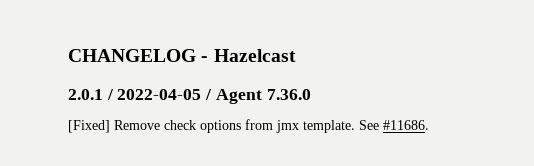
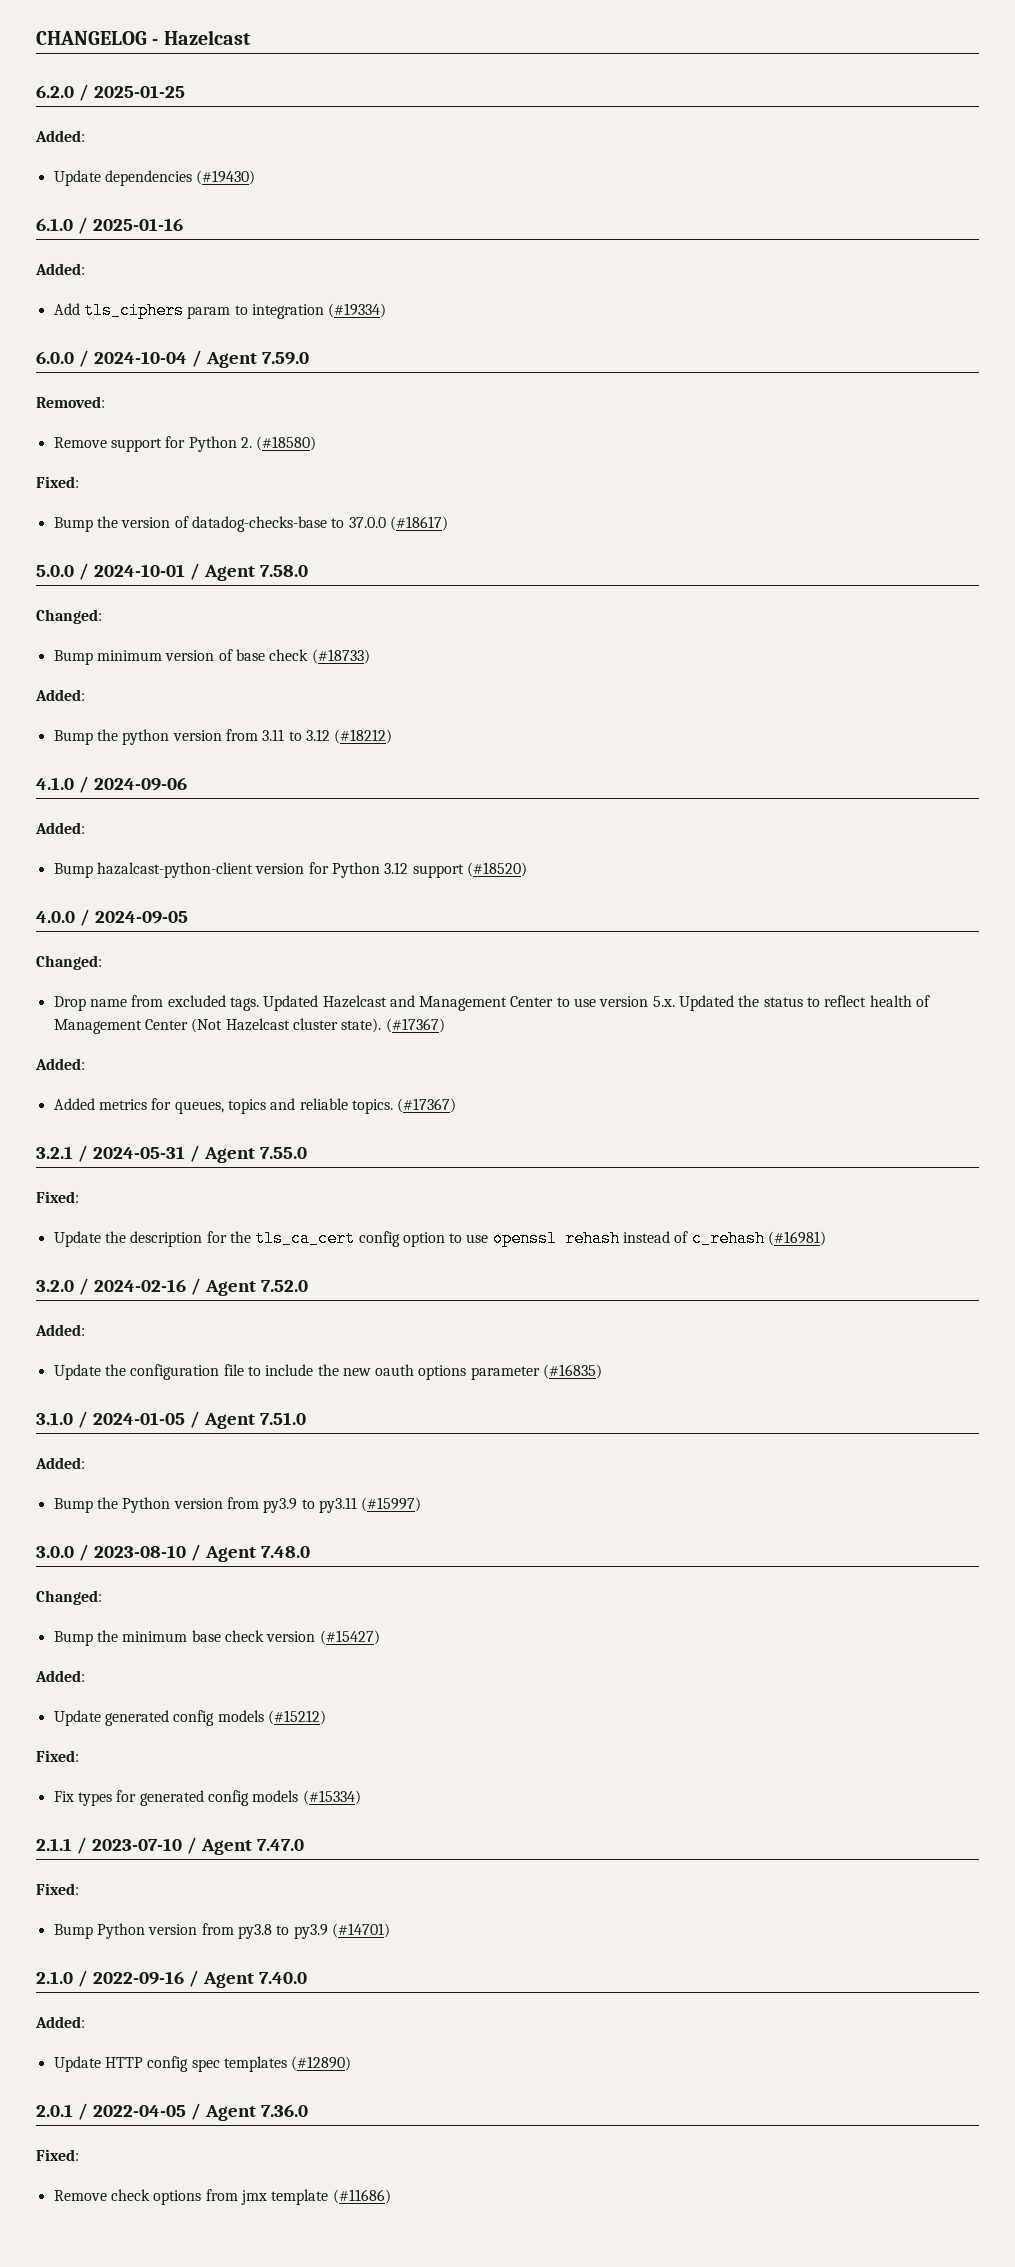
(296, 55) none -> [36,84,185,101] [35,130,85,142] [53,170,256,186] [36,217,183,234] [35,263,85,275] [53,302,387,319] [36,350,309,368] [36,396,105,408] [53,436,317,452] [36,476,79,488] [53,516,448,532] [36,563,308,581] [36,609,102,624] [53,649,370,665] [35,689,85,701] [53,729,393,745] [36,776,187,793] [35,822,85,834] [53,862,527,878] [36,909,188,926] [36,955,102,970] [53,995,931,1011] [53,1018,445,1034] [35,1058,85,1070] [53,1098,457,1114] [36,1145,307,1163] [36,1191,79,1203] [53,1230,827,1247] [36,1278,308,1296] [35,1324,85,1336] [53,1364,603,1380] [36,1411,306,1429] [35,1457,85,1469] [53,1497,422,1513] [36,1544,310,1562] [36,1590,102,1605] [53,1630,380,1646] [35,1670,85,1682] [53,1710,326,1726] [36,1750,79,1762] [53,1790,361,1806] [36,1837,304,1855] [36,1883,79,1895] [53,1923,390,1939] [36,1970,307,1988] [35,2016,85,2028] [53,2056,352,2072] // 6.2.0 / 2025-01-25 // Added: // Update dependencies (#19430) // 6.1.0 / 2025-01-16 // Added: // Add tls_ciphers param to integration (#19334) // 6.0.0 / 2024-10-04 / Agent 7.59.0 // Removed: // Remove support for Python 2. (#18580) // Fixed: // Bump the version of datadog-checks-base to 37.0.0 (#18617) // 5.0.0 / 2024-10-01 / Agent 7.58.0 // Changed: // Bump minimum version of base check (#18733) // Added: // Bump the python version from 3.11 to 3.12 (#18212) // 4.1.0 / 2024-09-06 // Added: // Bump hazalcast-python-client version for Python 3.12 support (#18520) // 4.0.0 / 2024-09-05 // Changed: // Drop name from excluded tags. Updated Hazelcast and Management Center to use version 5.x. Updated the status to reflect health of Management Center (Not Hazelcast cluster state). (#17367) // Added: // Added metrics for queues, topics and reliable topics. (#17367) // 3.2.1 / 2024-05-31 / Agent 7.55.0 // Fixed: // Update the description for the tls_ca_cert config option to use openssl rehash instead of c_rehash (#16981) // 3.2.0 / 2024-02-16 / Agent 7.52.0 // Added: // Update the configuration file to include the new oauth options parameter (#16835) // 3.1.0 / 2024-01-05 / Agent 7.51.0 // Added: // Bump the Python version from py3.9 to py3.11 (#15997) // 3.0.0 / 2023-08-10 / Agent 7.48.0 // Changed: // Bump the minimum base check version (#15427) // Added: // Update generated config models (#15212) // Fixed: // Fix types for generated config models (#15334) // 2.1.1 / 2023-07-10 / Agent 7.47.0 // Fixed: // Bump Python version from py3.8 to py3.9 (#14701) // 2.1.0 / 2022-09-16 / Agent 7.40.0 // Added: // Update HTTP config spec templates (#12890)
[68,120,110,133] [Fixed] -> [36,2149,79,2161] Fixed: //
[303,120,429,133] template. See #11686. -> [271,2189,391,2205] template (#11686)

